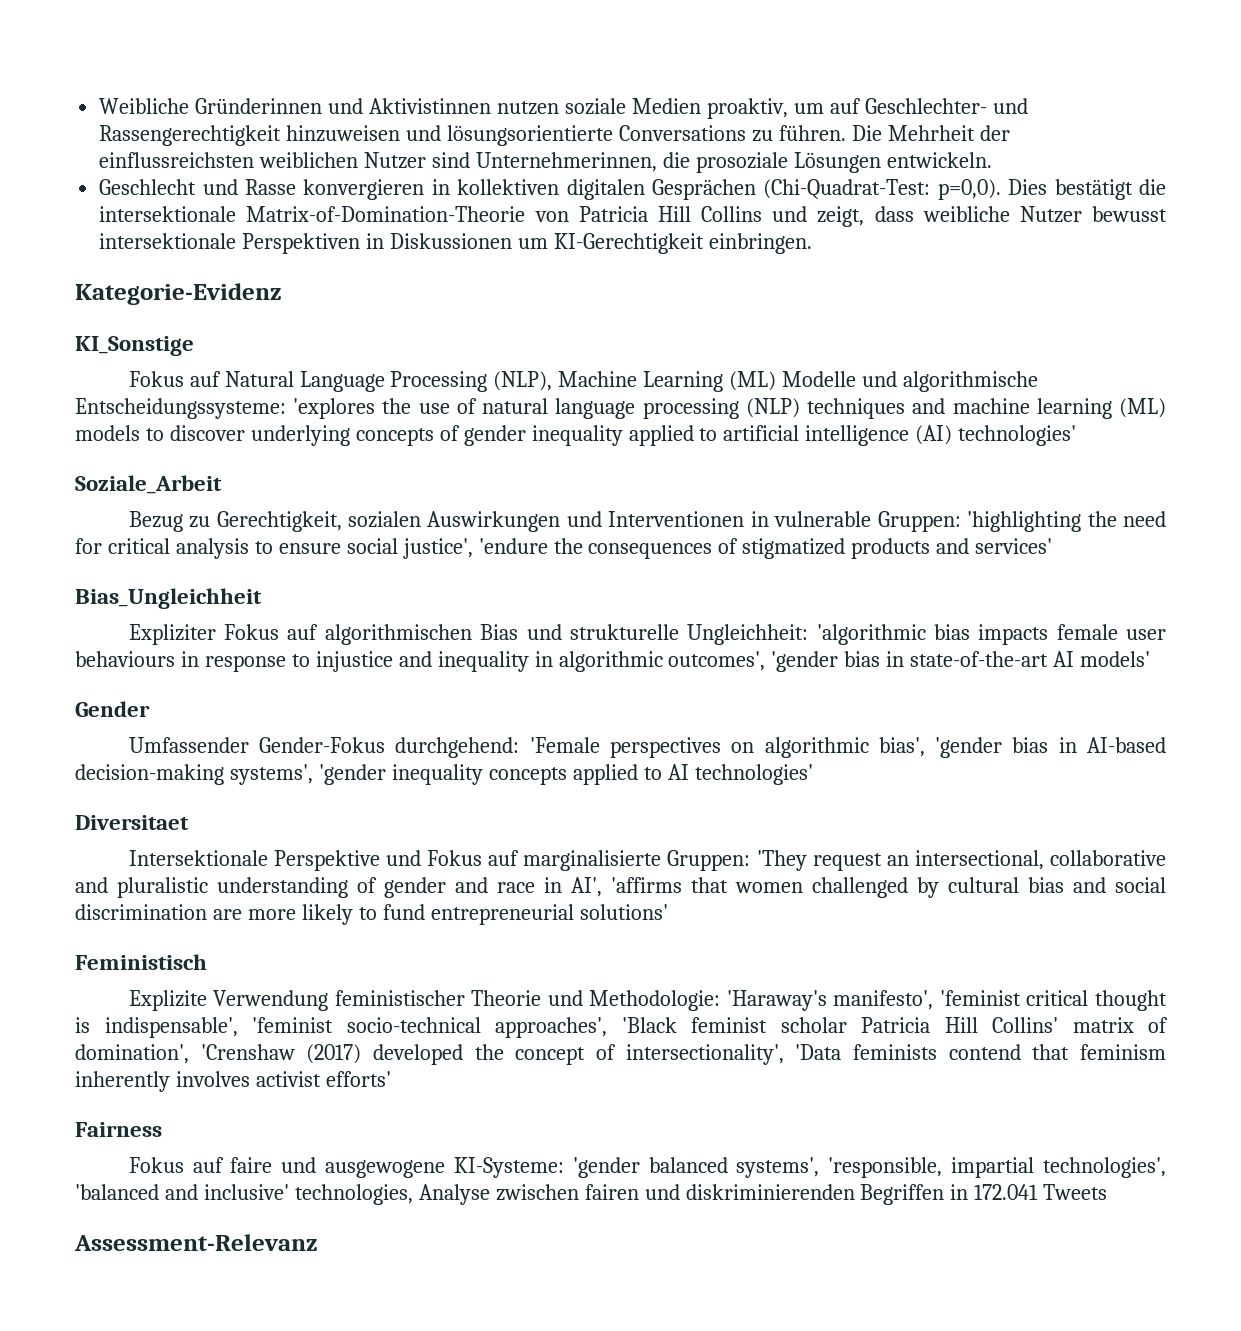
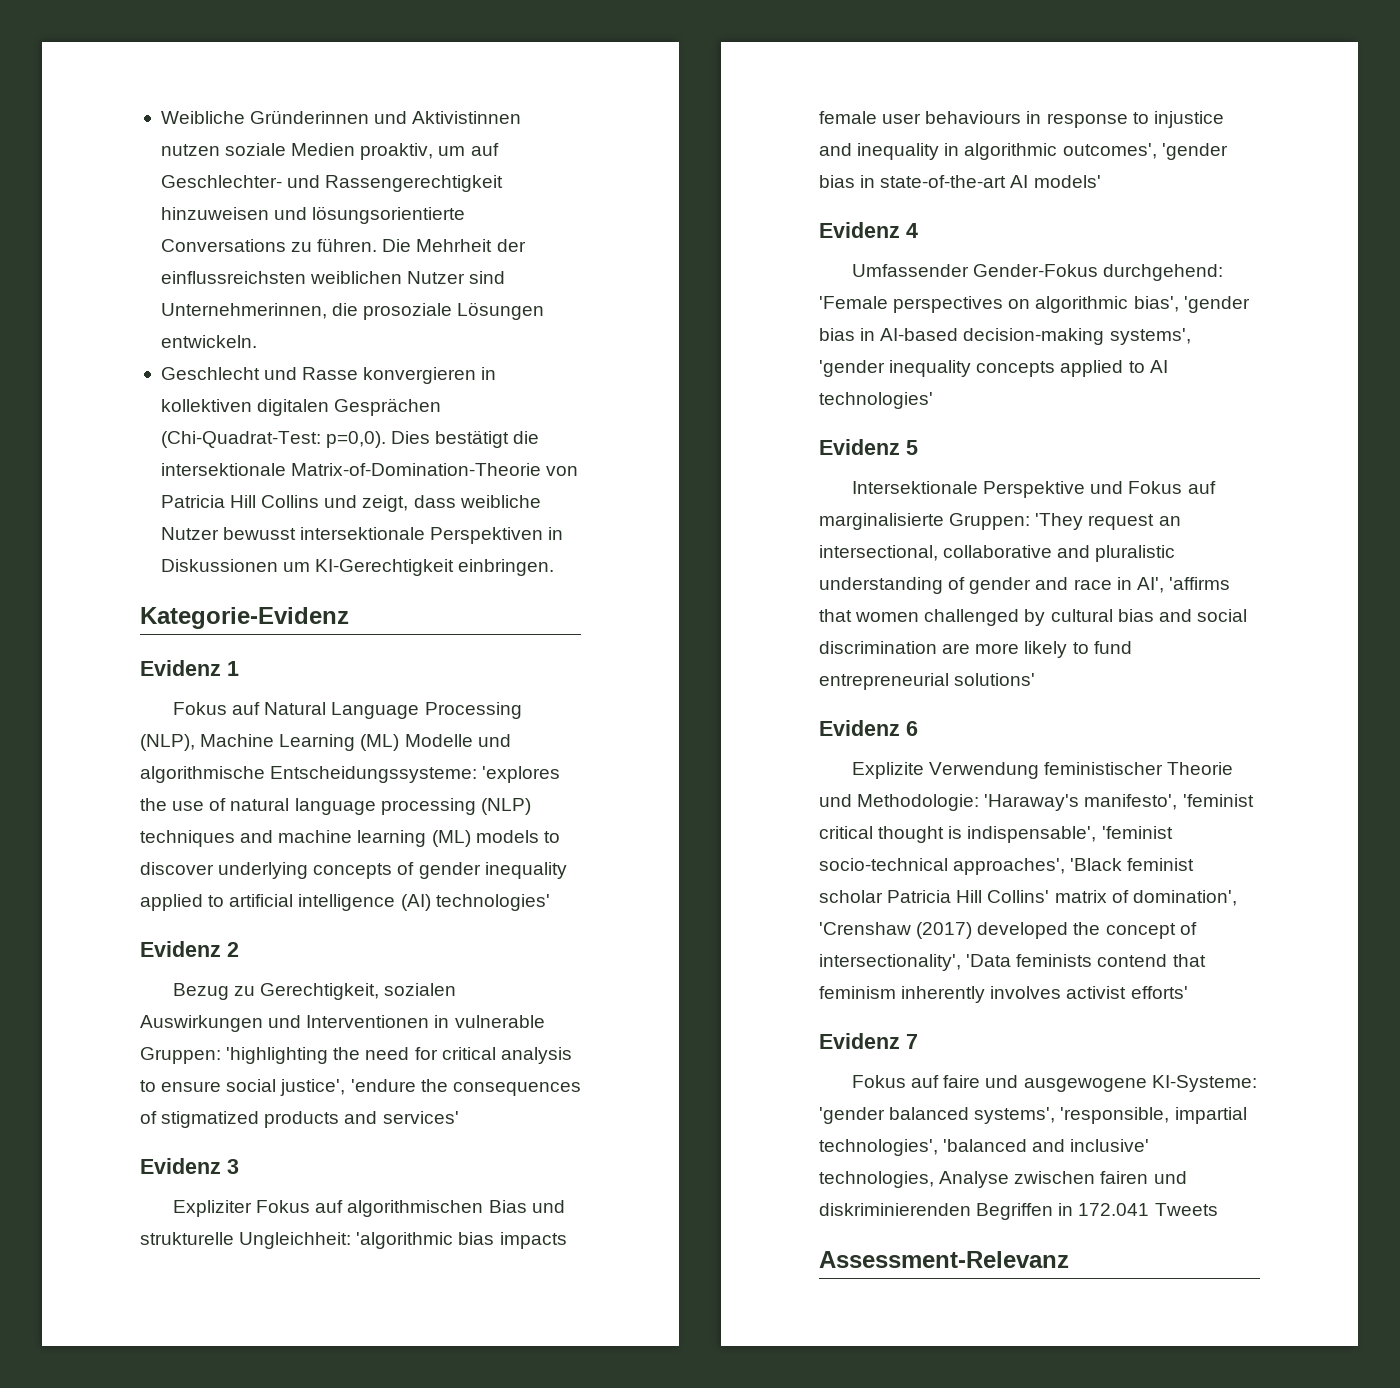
[75,336,194,356] KI_Sonstige -> [140,660,239,676] Evidenz 1
[75,475,222,494] Soziale_Arbeit -> [140,941,239,957] Evidenz 2
[75,588,262,609] Bias_Ungleichheit -> [140,1158,239,1174] Evidenz 3
[75,701,150,717] Gender -> [819,222,918,238] Evidenz 4
[75,815,189,830] Diversitaet -> [819,439,918,455] Evidenz 5
[75,954,207,970] Feministisch -> [819,720,918,736] Evidenz 6
[75,1122,162,1137] Fairness -> [819,1033,918,1049] Evidenz 7

